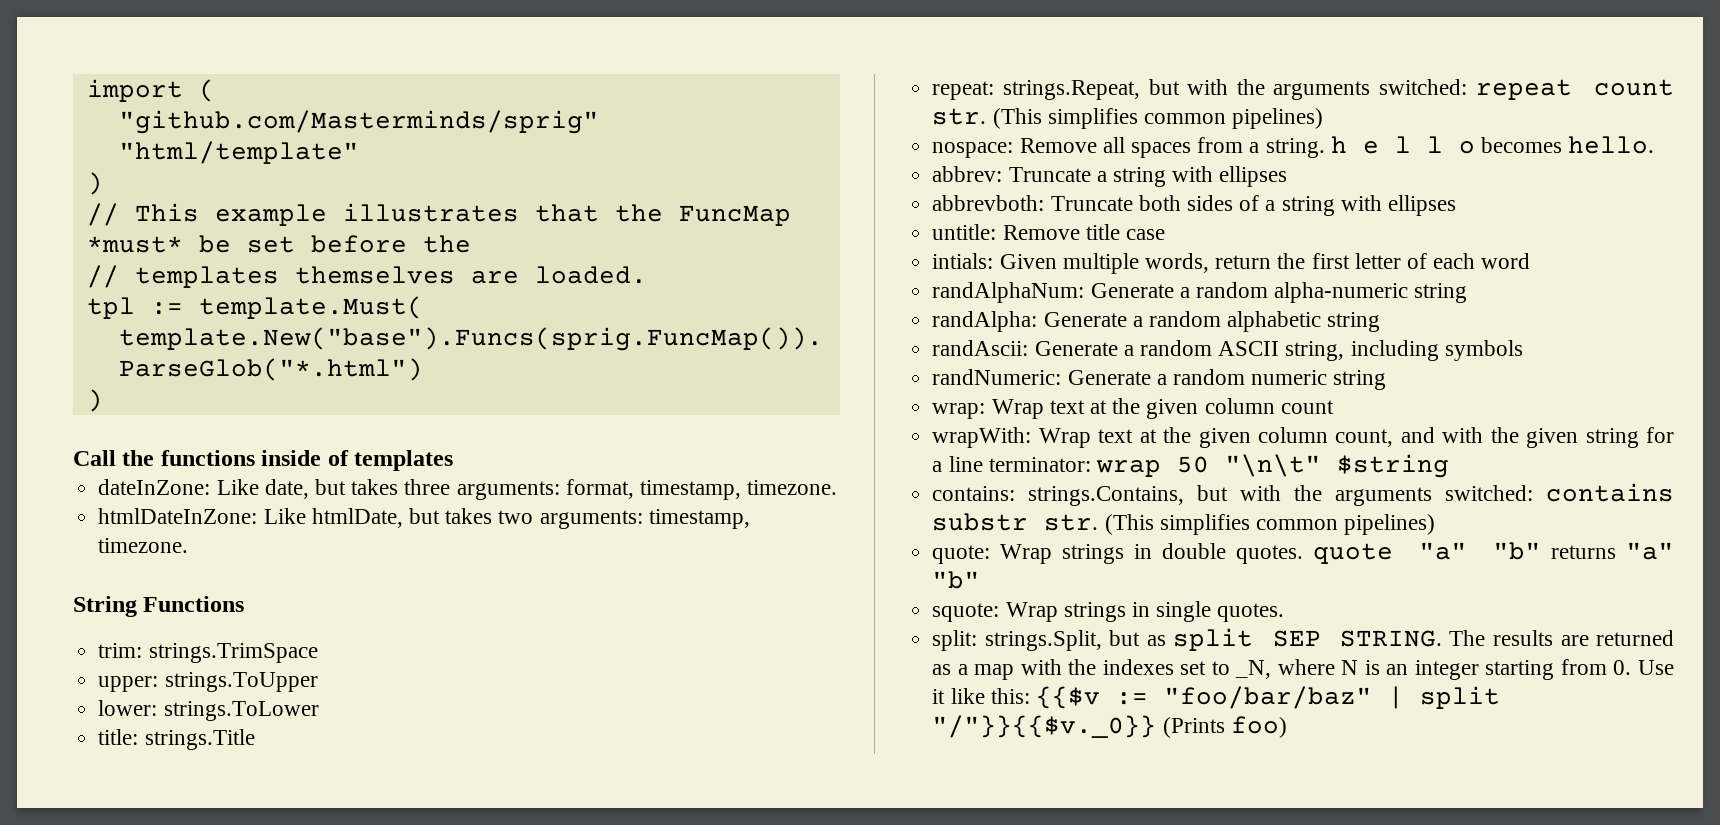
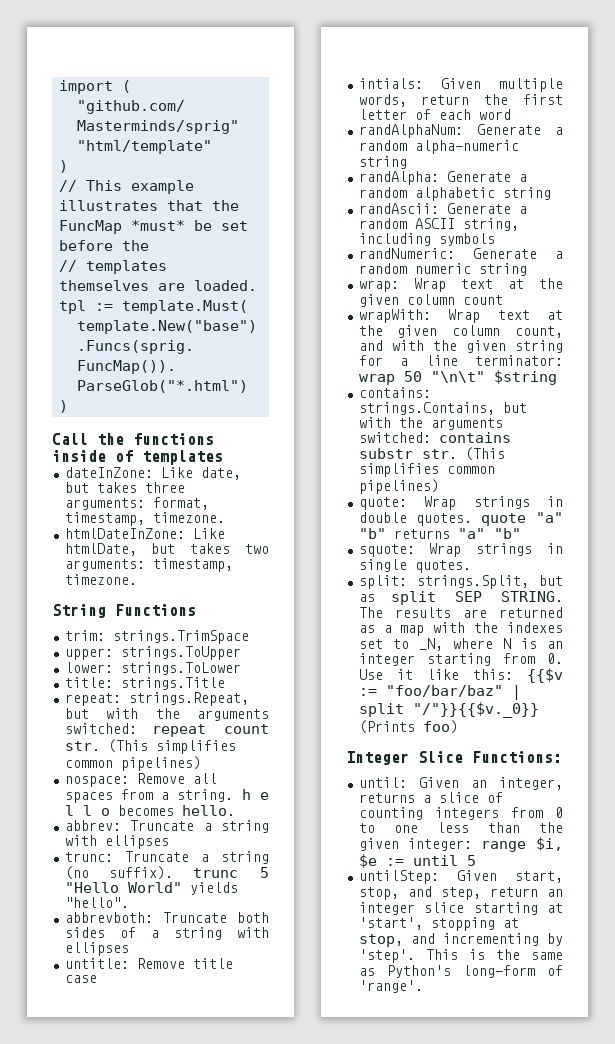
(1288, 176) none -> [64,851,269,864] [64,866,269,880] [64,882,238,895] [64,897,129,908] // trunc: Truncate a string (no suffix). trunc 5 "Hello World" yields "hello".
(1287, 727) none -> [346,751,562,765] [358,777,563,790] [358,792,503,803] [358,807,563,820] [358,822,563,833] [358,837,563,852] [358,854,476,868] [358,870,563,884] [358,886,563,900] [358,902,563,915] [358,917,519,931] [358,933,563,947] [358,949,563,963] [358,965,563,978] [358,980,423,993] // Integer Slice Functions: // until: Given an integer, returns a slice of counting integers from 0 to one less than the given integer: range $i, $e := until 5 // untilStep: Given start, stop, and step, return an integer slice starting at 'start', stopping at stop, and incrementing by 'step'. This is the same as Python's long-form of 'range'.

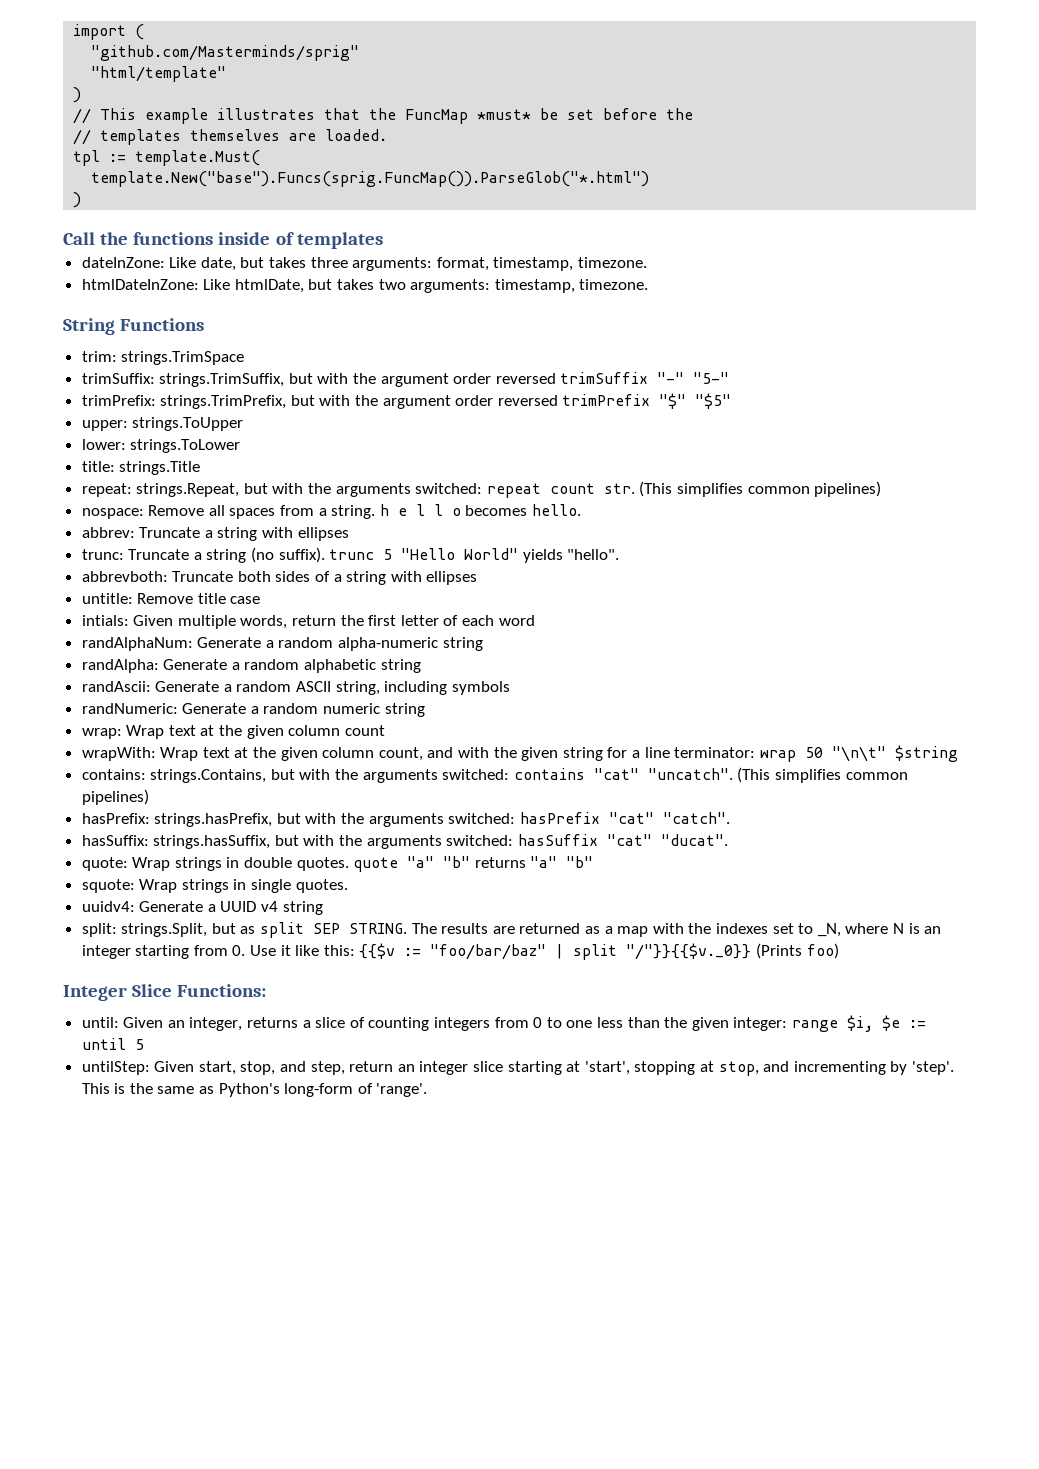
(249, 637) none -> [81,372,730,387] [81,393,732,409] // trimSuffix: strings.TrimSuffix, but with the argument order reversed trimSuffix "-" "5-" // trimPrefix: strings.TrimPrefix, but with the argument order reversed trimPrefix "$" "$5"
[358,447,505,461] [358,463,495,477] [358,479,439,494] substr str. (This simplifies common pipelines) -> [593,767,908,783] [81,789,149,805] [81,812,730,827] [81,834,728,849] "cat" "uncatch". (This simplifies common pipelines) // hasPrefix: strings.hasPrefix, but with the arguments switched: hasPrefix "cat" "catch". // hasSuffix: strings.hasSuffix, but with the arguments switched: hasSuffix "cat" "ducat".
(471, 566) none -> [81,901,323,915] // uuidv4: Generate a UUID v4 string

